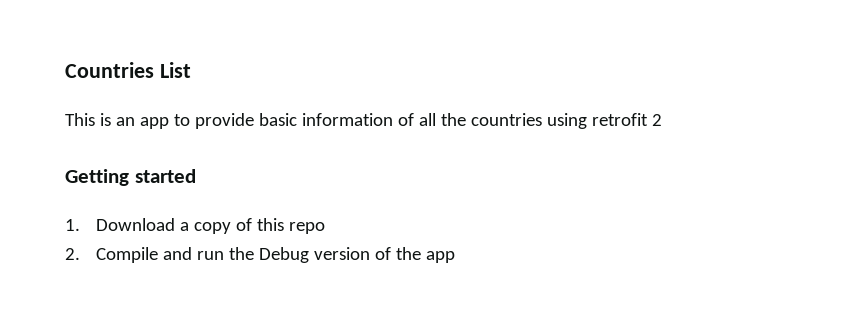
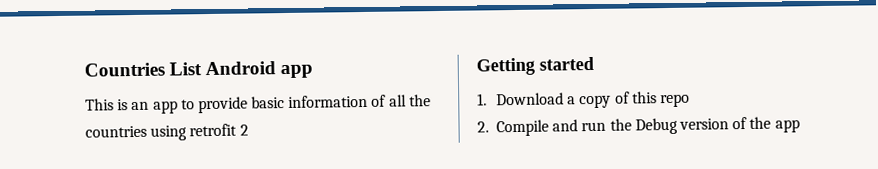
(191, 70) none -> [205,61,314,79] Android app

